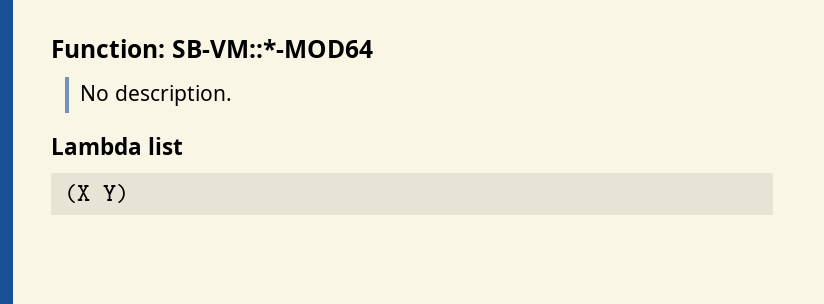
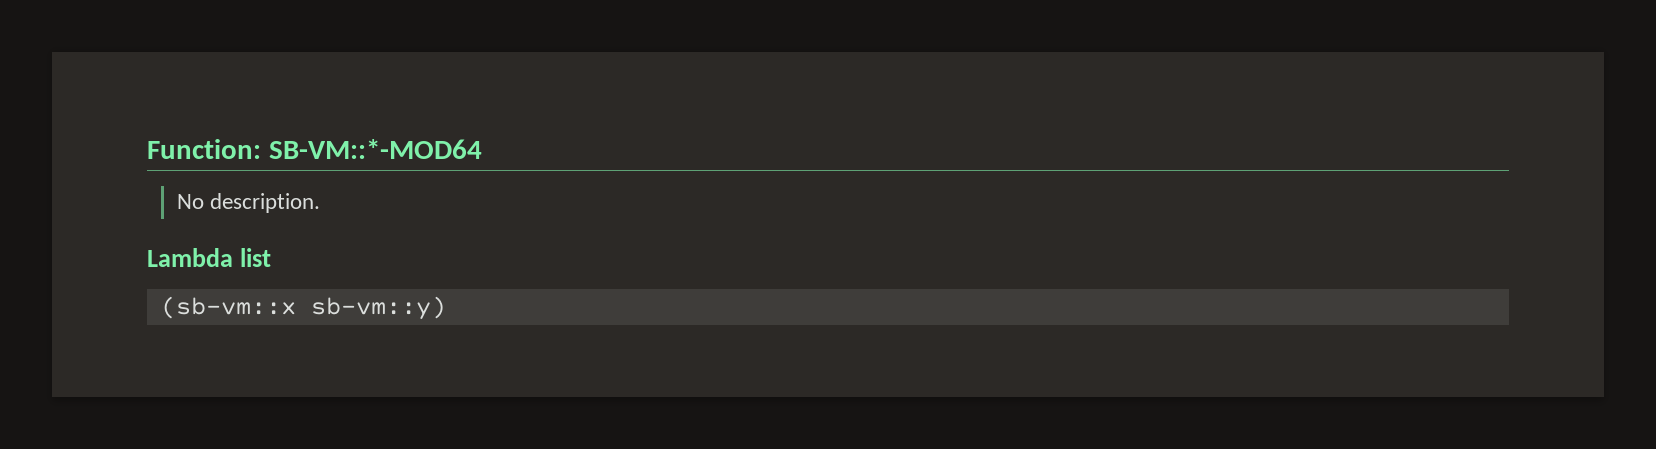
[63,184,129,203] (X Y) -> [160,296,446,320] (sb-vm::x sb-vm::y)

